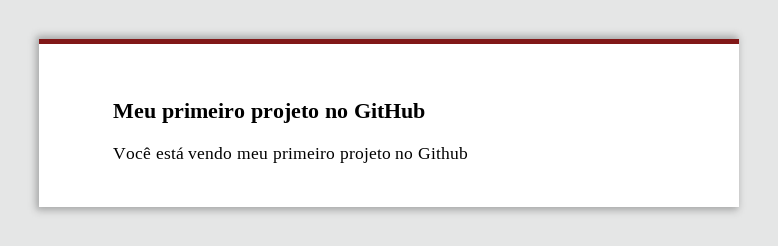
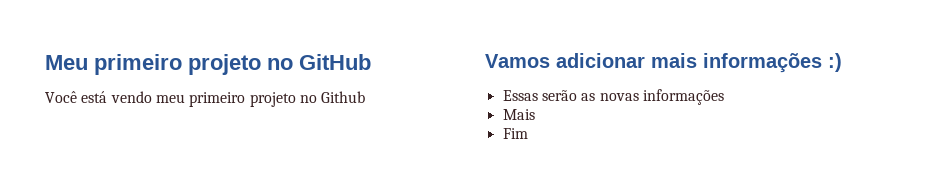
(469, 153) none -> [485,53,842,73] [502,89,724,105] [502,109,535,120] [502,128,528,139] // Vamos adicionar mais informações :) // Essas serão as novas informações // Mais // Fim

